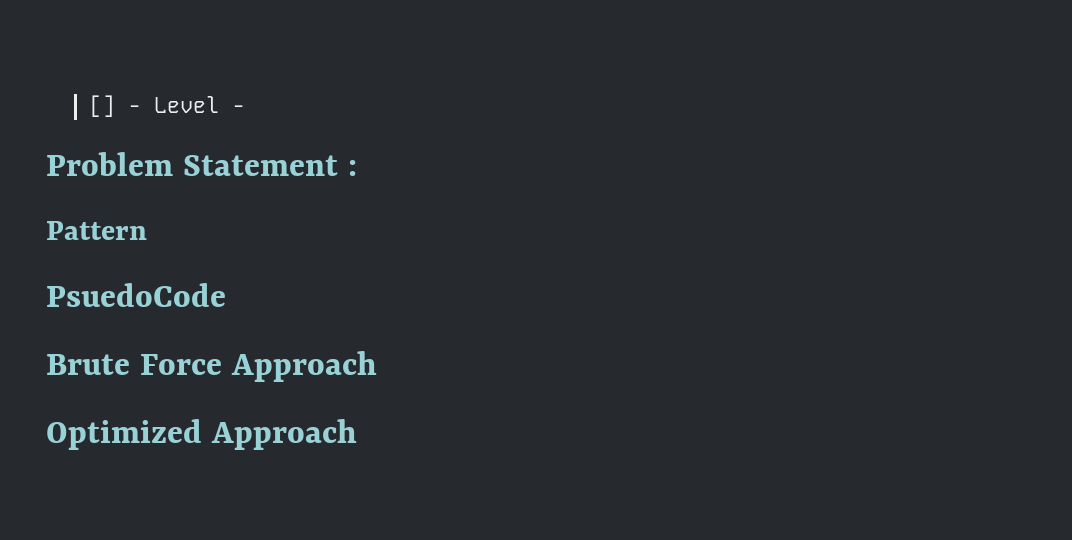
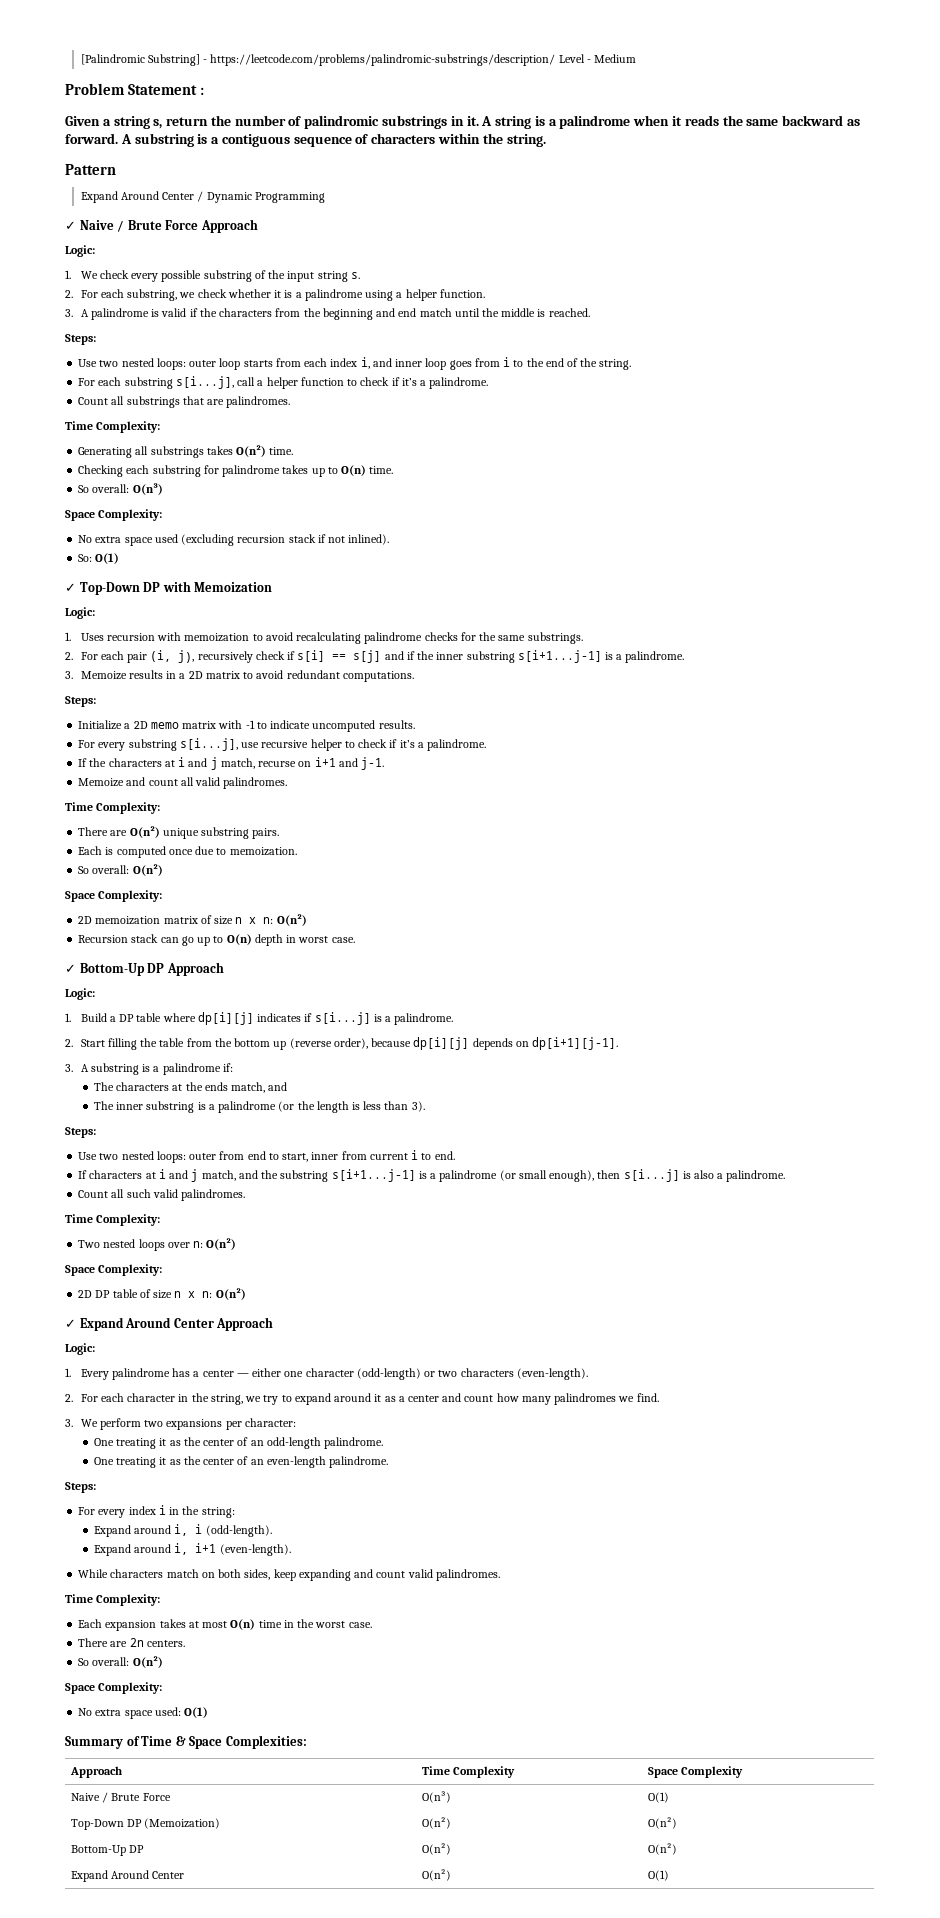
[88,95,141,117] [] - -> [80,54,556,66] [Palindromic Substring] - https://leetcode.com/problems/palindromic-substrings/description/
(245, 109) none -> [594,54,637,63] Medium
[46,221,147,240] [46,283,226,307] [46,351,377,382] [46,419,357,450] Pattern // PsuedoCode // Brute Force Approach // Optimized Approach -> [65,115,860,129] [65,133,546,147] [65,164,116,175] [80,191,325,203] [65,219,258,233] [65,245,95,257] [65,270,360,282] [65,289,485,301] [65,308,590,320] [65,334,96,345] [78,357,632,370] [78,376,489,389] [78,396,291,408] [65,421,161,433] [78,445,294,458] [78,465,394,477] [78,483,163,495] [65,509,163,521] [78,534,390,546] [78,553,120,564] [65,581,273,595] [65,607,95,619] [65,632,583,644] [65,650,685,663] [65,670,414,682] [65,696,96,707] [78,720,415,732] [78,738,487,751] [78,757,385,770] [78,777,288,789] [65,802,161,814] [78,826,280,839] [78,846,297,858] [78,864,163,876] [65,890,163,902] [78,914,307,926] [78,934,355,946] [65,962,224,976] [65,988,95,1000] [65,1012,454,1025] [65,1037,618,1050] [65,1063,233,1075] [93,1082,288,1093] [93,1101,425,1113] [65,1127,96,1138] [78,1150,455,1163] [78,1169,786,1182] [78,1189,246,1201] [65,1214,161,1226] [78,1238,237,1251] [65,1264,163,1276] [78,1288,246,1300] [65,1317,274,1331] [65,1343,95,1355] [65,1368,588,1380] [65,1393,659,1405] [65,1418,296,1430] [93,1437,383,1449] [93,1456,388,1468] [65,1482,96,1493] [78,1505,235,1518] [93,1524,272,1537] [93,1543,291,1556] [78,1569,500,1581] [65,1594,161,1606] [78,1619,372,1631] [78,1638,185,1647] [78,1656,163,1668] [65,1682,163,1694] [78,1707,209,1719] [65,1735,307,1749] [69,1766,122,1778] [421,1766,516,1778] [647,1766,744,1778] [70,1792,171,1803] [421,1791,451,1803] [647,1792,669,1803] [70,1818,221,1830] [421,1817,451,1829] [647,1817,677,1829] [70,1845,145,1856] [421,1843,451,1855] [647,1843,677,1855] [70,1870,185,1882] [421,1869,451,1881] [647,1870,669,1881] Given a string s, return the number of palindromic substrings in it. A string is a palindrome when it reads the same backward as forward. A substring is a contiguous sequence of characters within the string. // Pattern // Expand Around Center / Dynamic Programming // ✓ Naive / Brute Force Approach // Logic: // 1. We check every possible substring of the input string s. // 2. For each substring, we check whether it is a palindrome using a helper function. // 3. A palindrome is valid if the characters from the beginning and end match until the middle is reached. // Steps: // Use two nested loops: outer loop starts from each index i, and inner loop goes from i to the end of the string. // For each substring s[i...j], call a helper function to check if it’s a palindrome. // Count all substrings that are palindromes. // Time Complexity: // Generating all substrings takes O(n²) time. // Checking each substring for palindrome takes up to O(n) time. // So overall: O(n³) // Space Complexity: // No extra space used (excluding recursion stack if not inlined). // So: O(1) // ✓ Top-Down DP with Memoization // Logic: // 1. Uses recursion with memoization to avoid recalculating palindrome checks for the same substrings. // 2. For each pair (i, j), recursively check if s[i] == s[j] and if the inner substring s[i+1...j-1] is a palindrome. // 3. Memoize results in a 2D matrix to avoid redundant computations. // Steps: // Initialize a 2D memo matrix with -1 to indicate uncomputed results. // For every substring s[i...j], use recursive helper to check if it’s a palindrome. // If the characters at i and j match, recurse on i+1 and j-1. // Memoize and count all valid palindromes. // Time Complexity: // There are O(n²) unique substring pairs. // Each is computed once due to memoization. // So overall: O(n²) // Space Complexity: // 2D memoization matrix of size n x n: O(n²) // Recursion stack can go up to O(n) depth in worst case. // ✓ Bottom-Up DP Approach // Logic: // 1. Build a DP table where dp[i][j] indicates if s[i...j] is a palindrome. // 2. Start filling the table from the bottom up (reverse order), because dp[i][j] depends on dp[i+1][j-1]. // 3. A substring is a palindrome if: // The characters at the ends match, and // The inner substring is a palindrome (or the length is less than 3). // Steps: // Use two nested loops: outer from end to start, inner from current i to end. // If characters at i and j match, and the substring s[i+1...j-1] is a palindrome (or small enough), then s[i...j] is also a palindrome. // Count all such valid palindromes. // Time Complexity: // Two nested loops over n: O(n²) // Space Complexity: // 2D DP table of size n x n: O(n²) // ✓ Expand Around Center Approach // Logic: // 1. Every palindrome has a center — either one character (odd-length) or two characters (even-length). // 2. For each character in the string, we try to expand around it as a center and count how many palindromes we find. // 3. We perform two expansions per character: // One treating it as the center of an odd-length palindrome. // One treating it as the center of an even-length palindrome. // Steps: // For every index i in the string: // Expand around i, i (odd-length). // Expand around i, i+1 (even-length). // While characters match on both sides, keep expanding and count valid palindromes. // Time Complexity: // Each expansion takes at most O(n) time in the worst case. // There are 2n centers. // So overall: O(n²) // Space Complexity: // No extra space used: O(1) // Summary of Time & Space Complexities: // Approach | Time Complexity | Space Complexity // Naive / Brute Force | O(n³) | O(1) // Top-Down DP (Memoization) | O(n²) | O(n²) // Bottom-Up DP | O(n²) | O(n²) // Expand Around Center | O(n²) | O(1)

